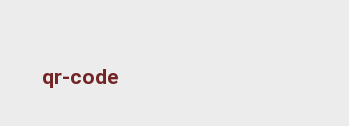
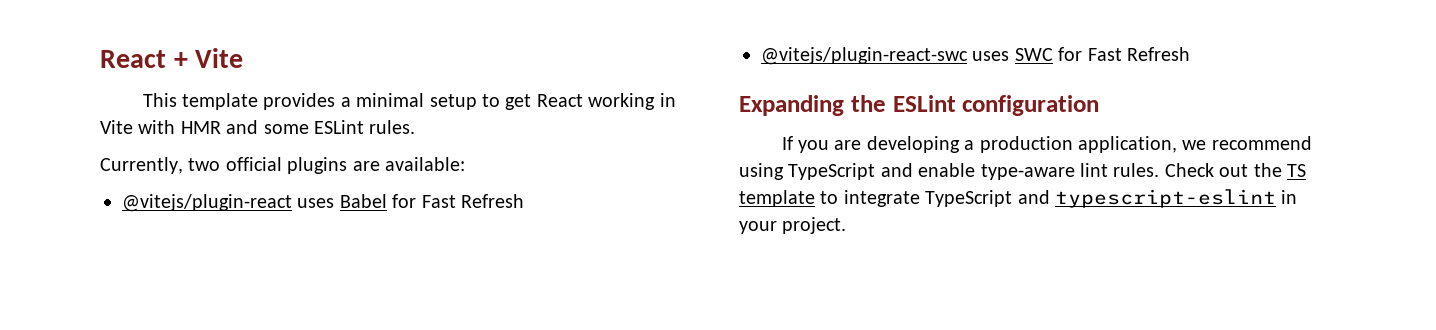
[42,69,118,88] qr-code -> [100,48,244,68] [142,93,676,110] [100,120,416,134] [100,157,465,174] [122,194,524,212] [761,47,1190,65] [739,95,1100,116] [781,136,1312,153] [739,163,1306,180] [739,189,1298,208] [739,217,847,234] React + Vite // This template provides a minimal setup to get React working in Vite with HMR and some ESLint rules. // Currently, two official plugins are available: // @vitejs/plugin-react uses Babel for Fast Refresh // @vitejs/plugin-react-swc uses SWC for Fast Refresh // Expanding the ESLint configuration // If you are developing a production application, we recommend using TypeScript and enable type-aware lint rules. Check out the TS template to integrate TypeScript and typescript-eslint in your project.

